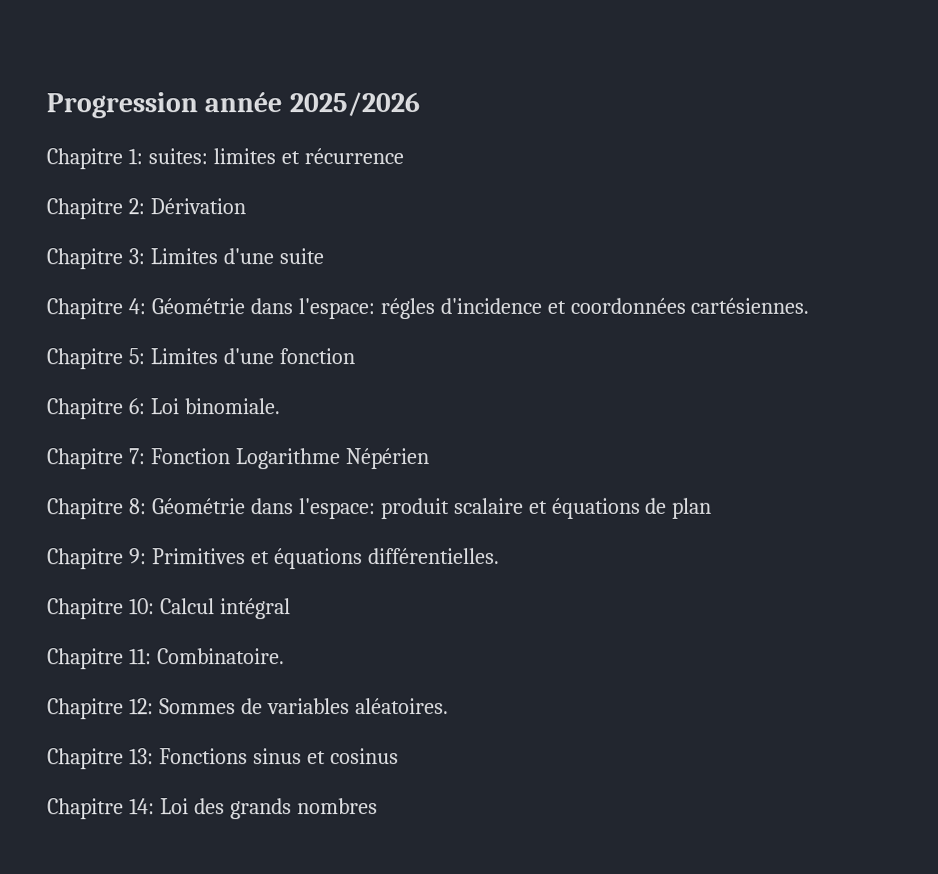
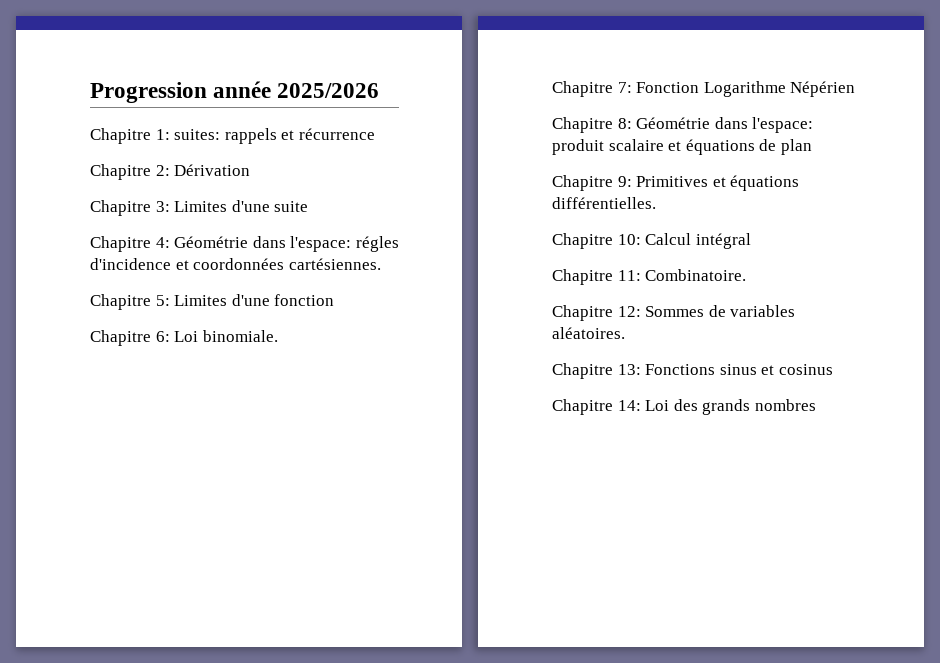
[212,148,276,165] limites -> [224,128,277,144] rappels

